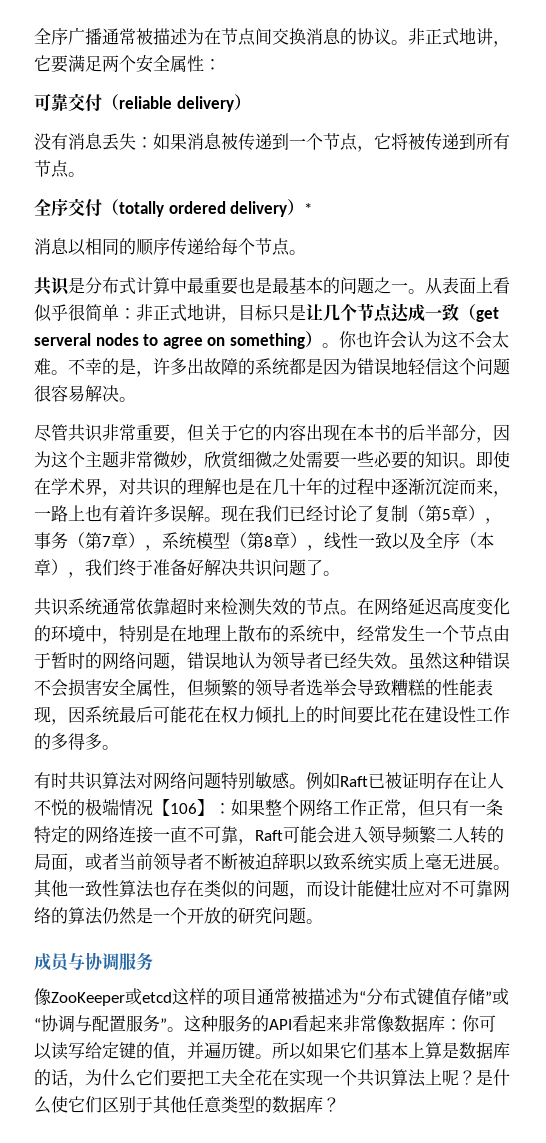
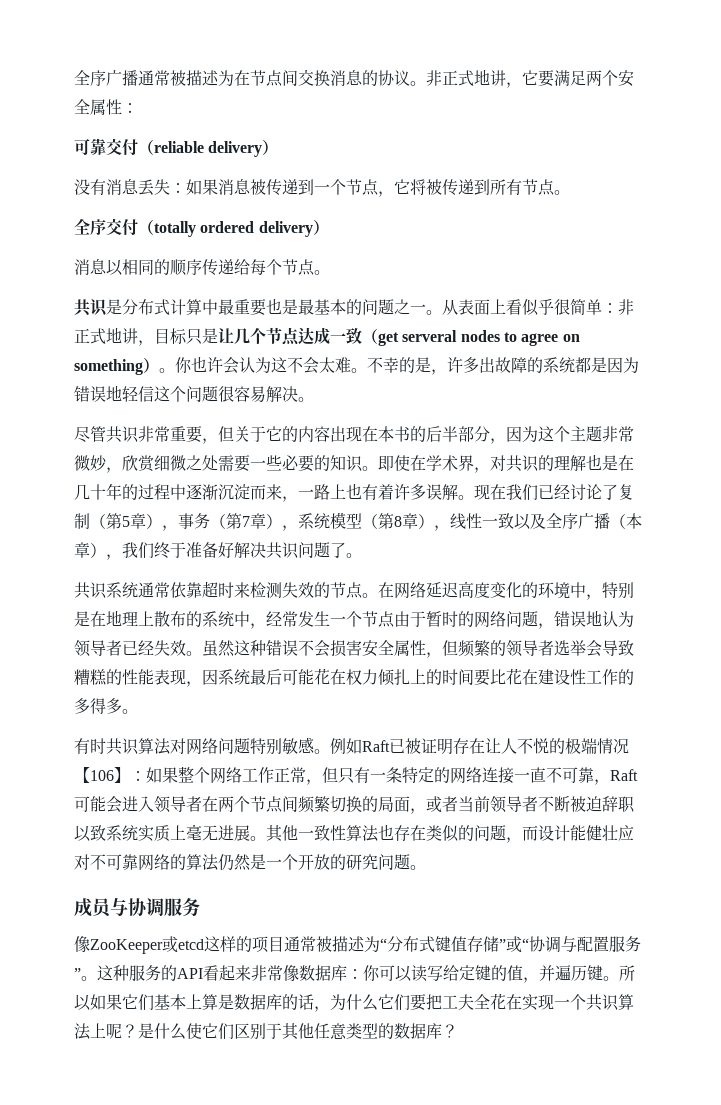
[304,203,313,214] * -> (329, 227) none
(460, 540) none -> [578,513,610,529] 广播
[402,826,487,844] 频繁二人转 -> [186,796,362,813] 者在两个节点间频繁切换

